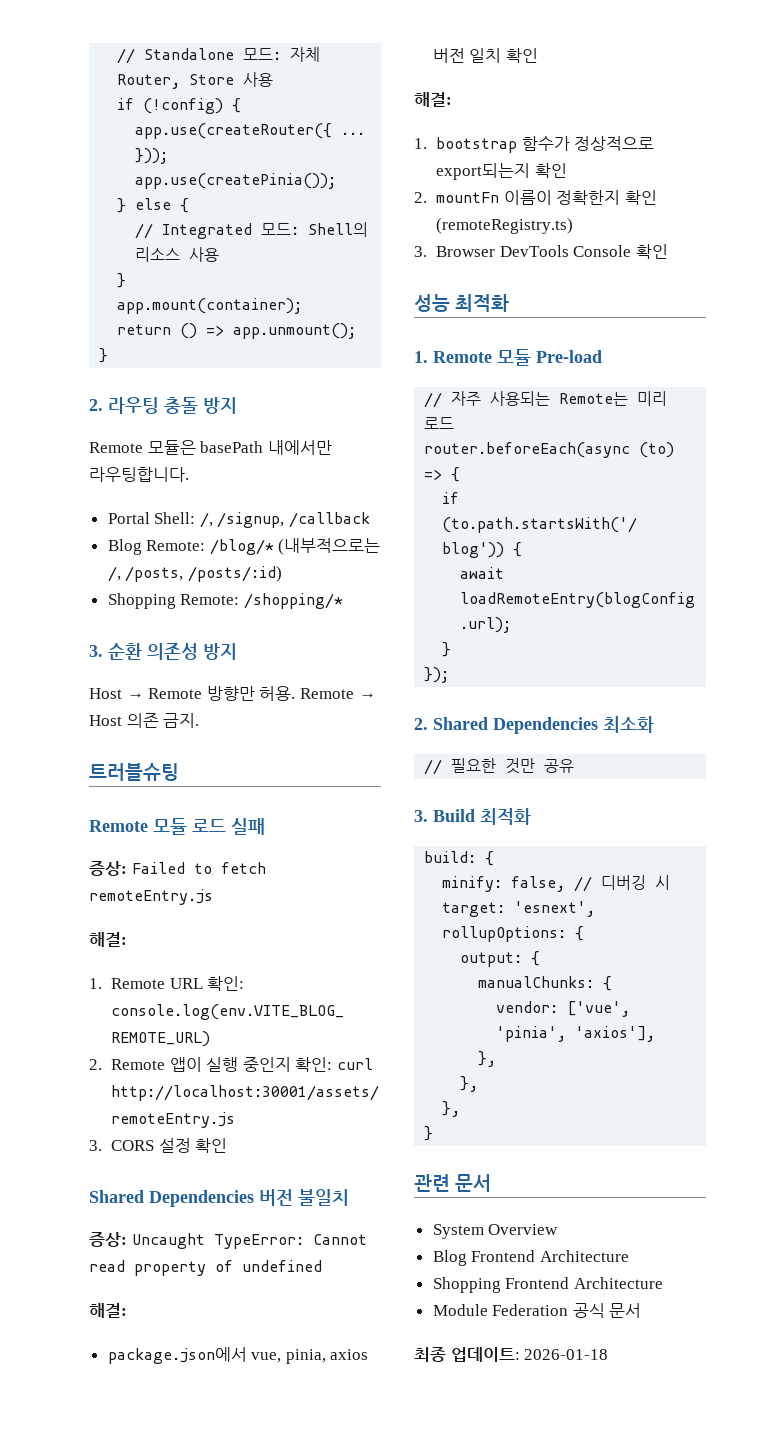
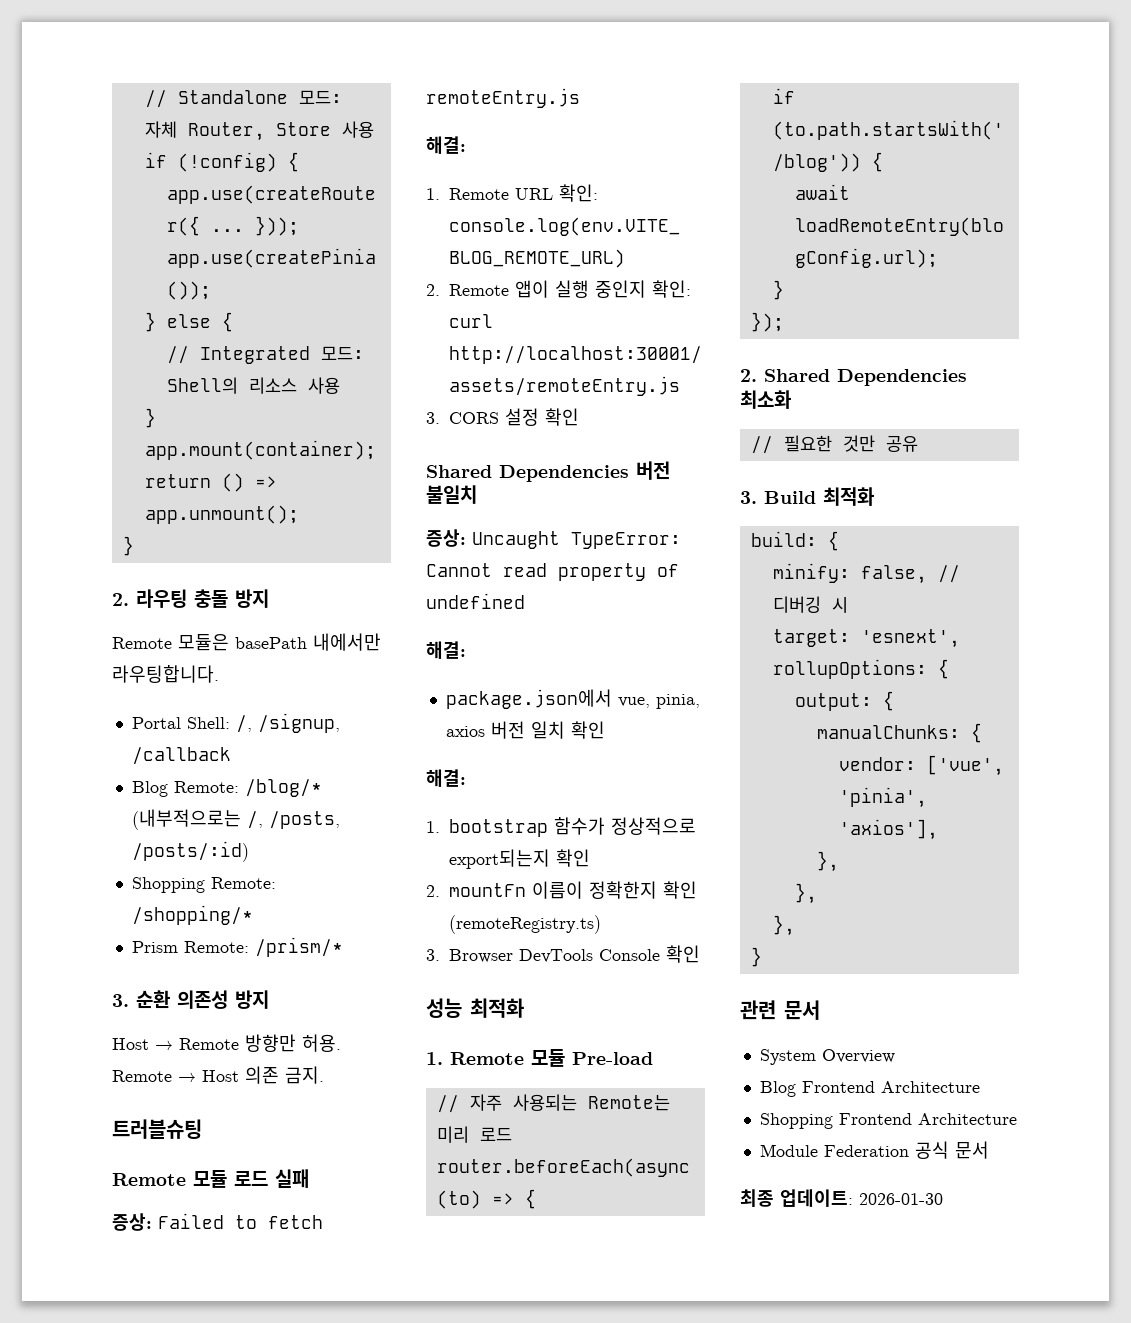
(343, 601) none -> [131,937,343,957] // Prism Remote: /prism/*
[524,1349,609,1360] 2026-01-18 -> [859,1193,943,1205] 2026-01-30

